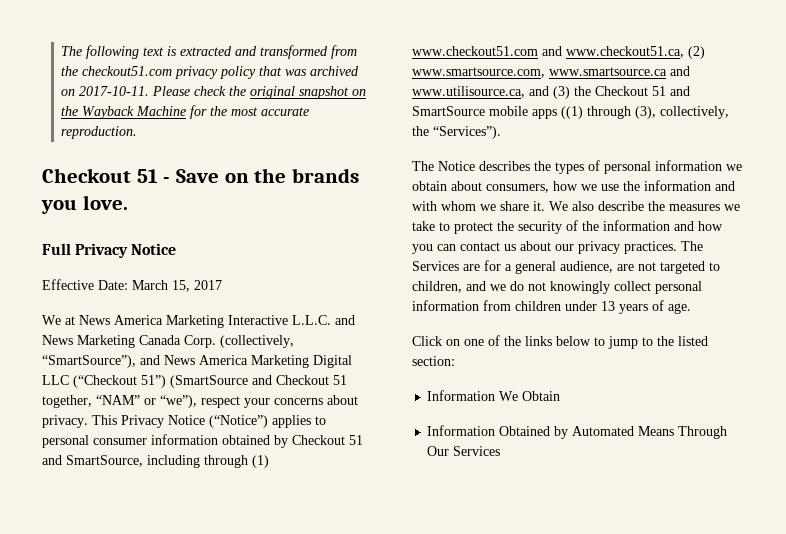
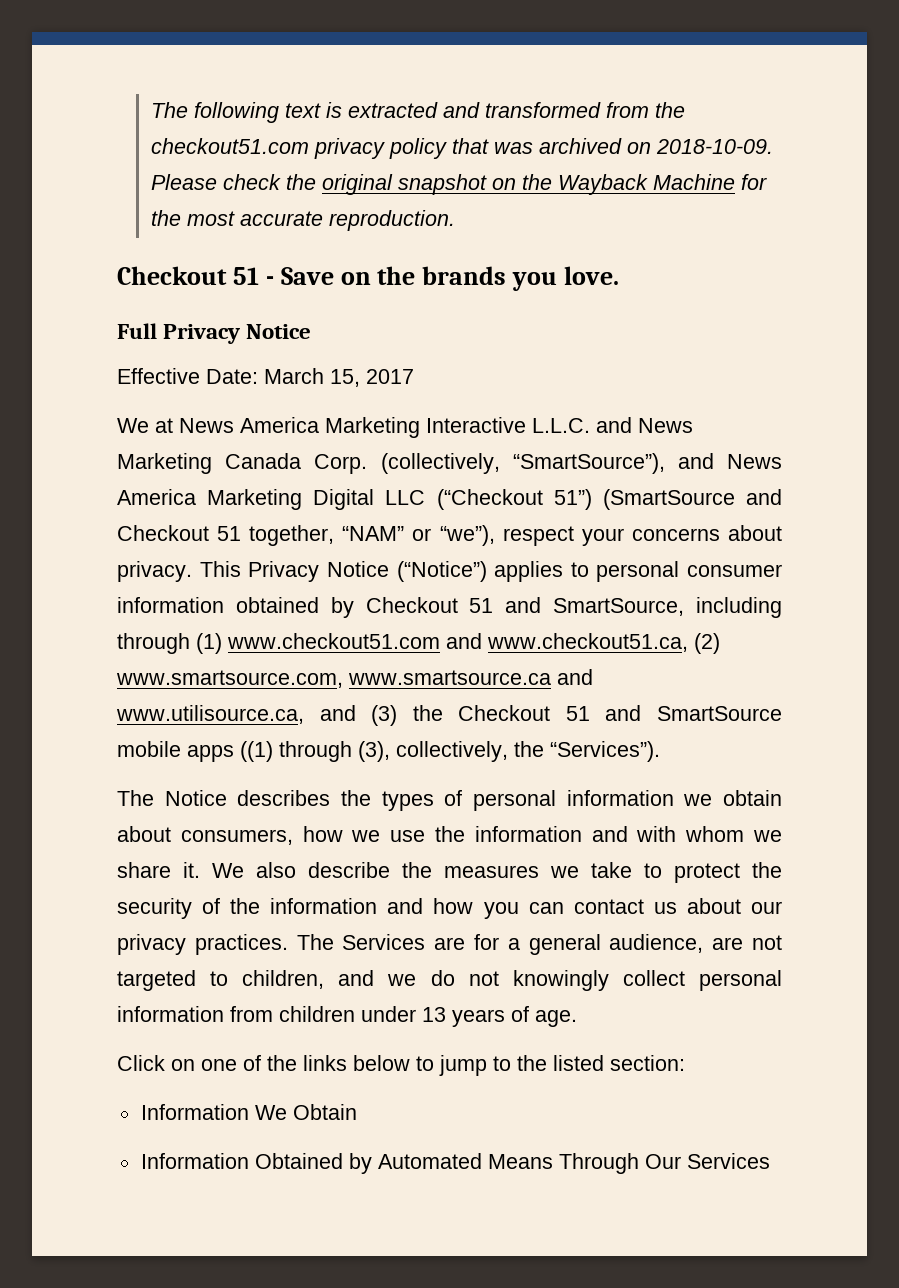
[79,86,150,96] 2017-10-11. -> [656,139,774,154] 2018-10-09.

